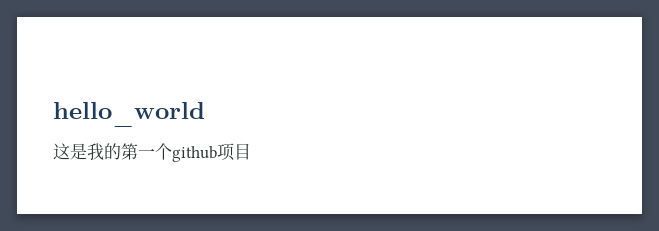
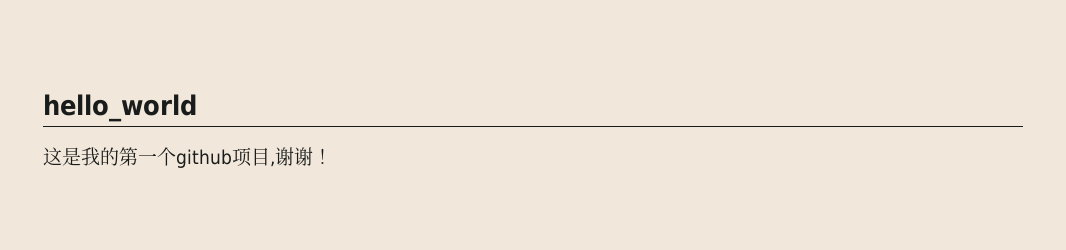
(251, 151) none -> [270,147,332,167] ,谢谢！

